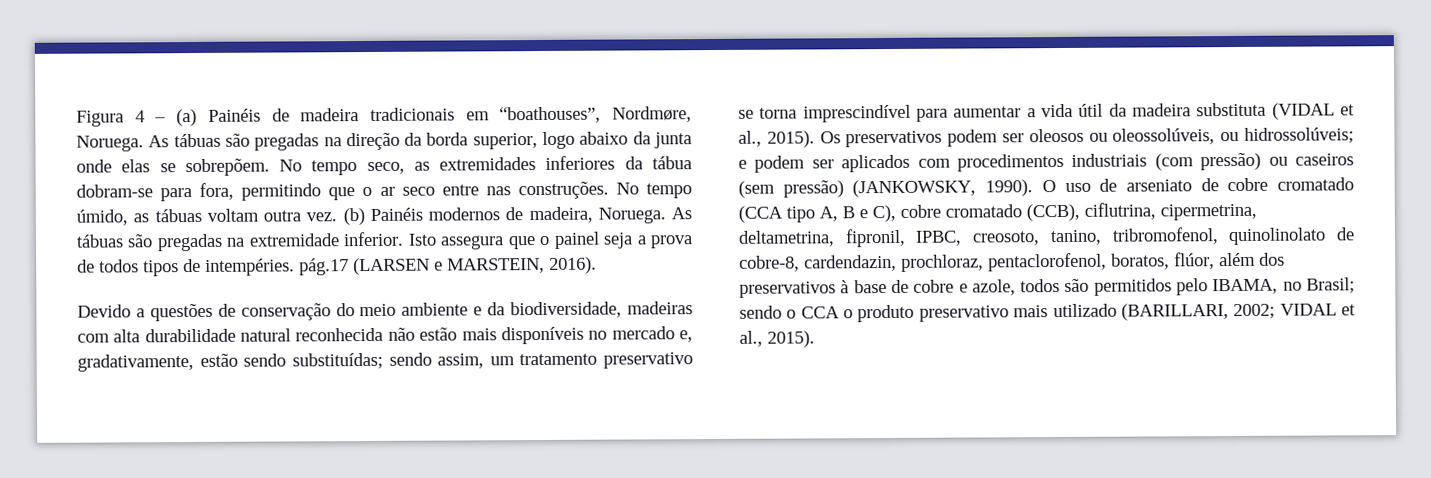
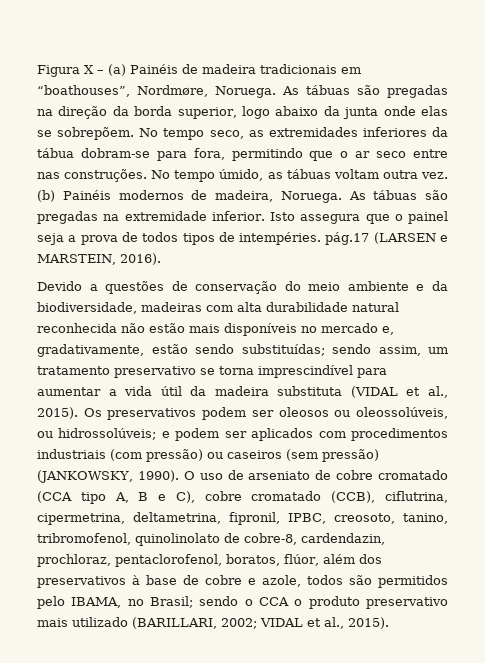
[134,110,145,123] 4 -> [84,65,94,74] X

